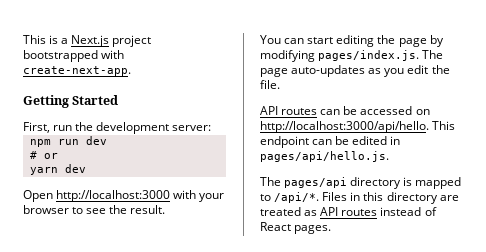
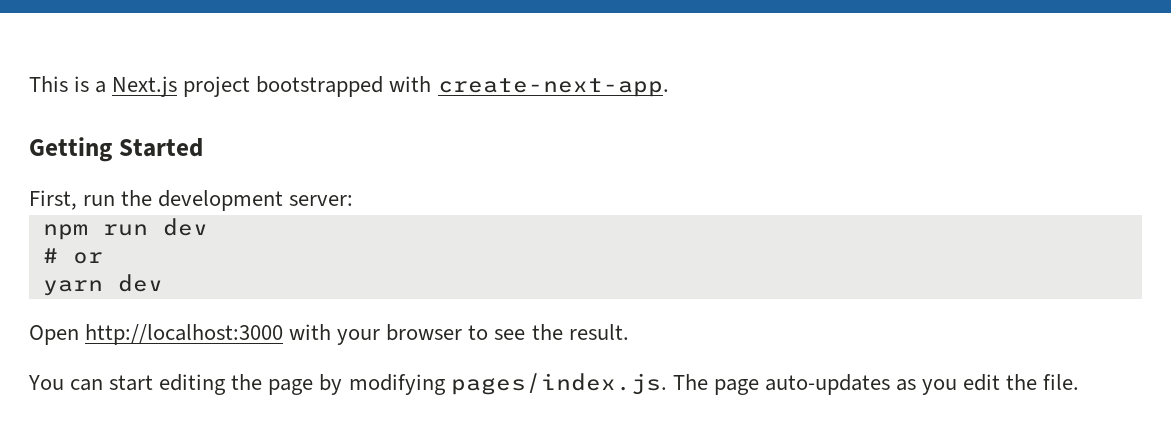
[260,106,430,115] [260,121,456,133] [260,136,401,148] [260,151,389,162] [260,177,462,189] [260,192,459,204] [260,207,437,216] [260,222,332,234] // API routes can be accessed on http://localhost:3000/api/hello. This endpoint can be edited in pages/api/hello.js. // The pages/api directory is mapped to /api/*. Files in this directory are treated as API routes instead of React pages. -> (1080, 382) none

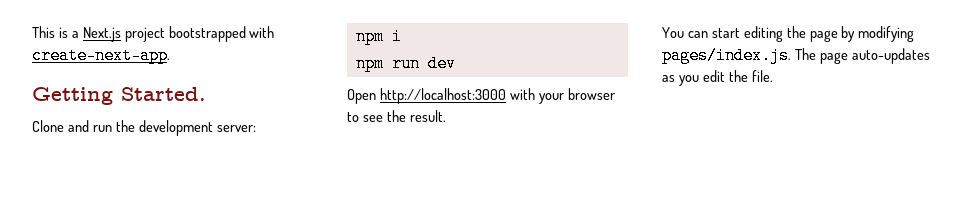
[118,138,203,157] [29,190,77,210] Started // First, -> [121,87,206,101] [32,120,89,132] Started. // Clone and
(354, 200) none -> [355,28,402,45] // npm i
[42,248,103,264] [42,274,163,296] // # or // yarn dev -> (456, 63) none

